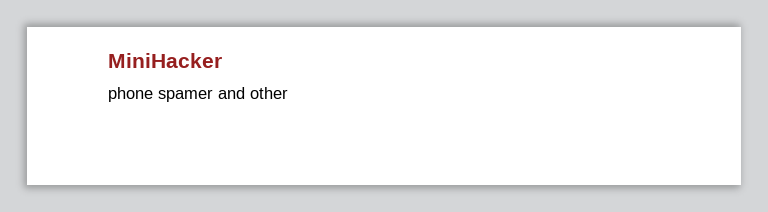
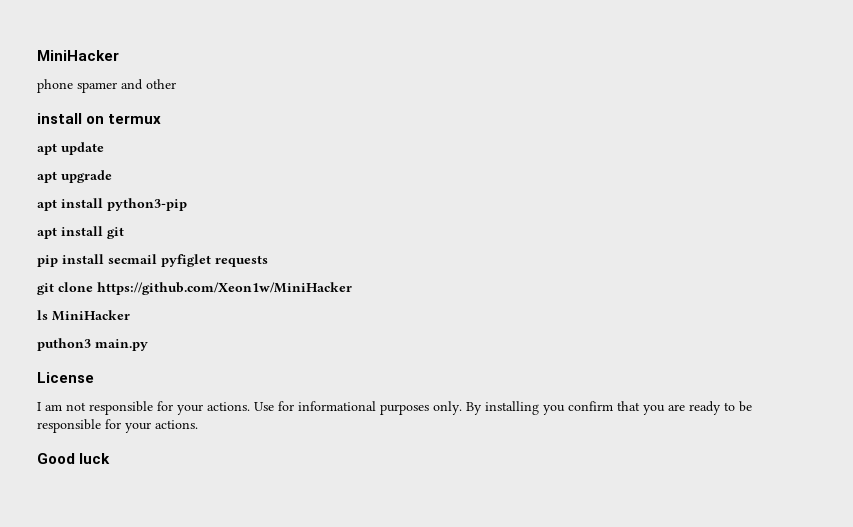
(288, 93) none -> [37,113,162,124] [37,142,104,155] [37,170,112,183] [37,198,187,211] [37,226,124,239] [37,254,268,267] [37,282,352,295] [37,310,130,321] [37,338,148,351] [37,372,94,383] [37,401,752,415] [37,419,198,433] [37,453,111,464] // install on termux // apt update // apt upgrade // apt install python3-pip // apt install git // pip install secmail pyfiglet requests // git clone https://github.com/Xeon1w/MiniHacker // ls MiniHacker // puthon3 main.py // License // I am not responsible for your actions. Use for informational purposes only. By installing you confirm that you are ready to be responsible for your actions. // Good luck

